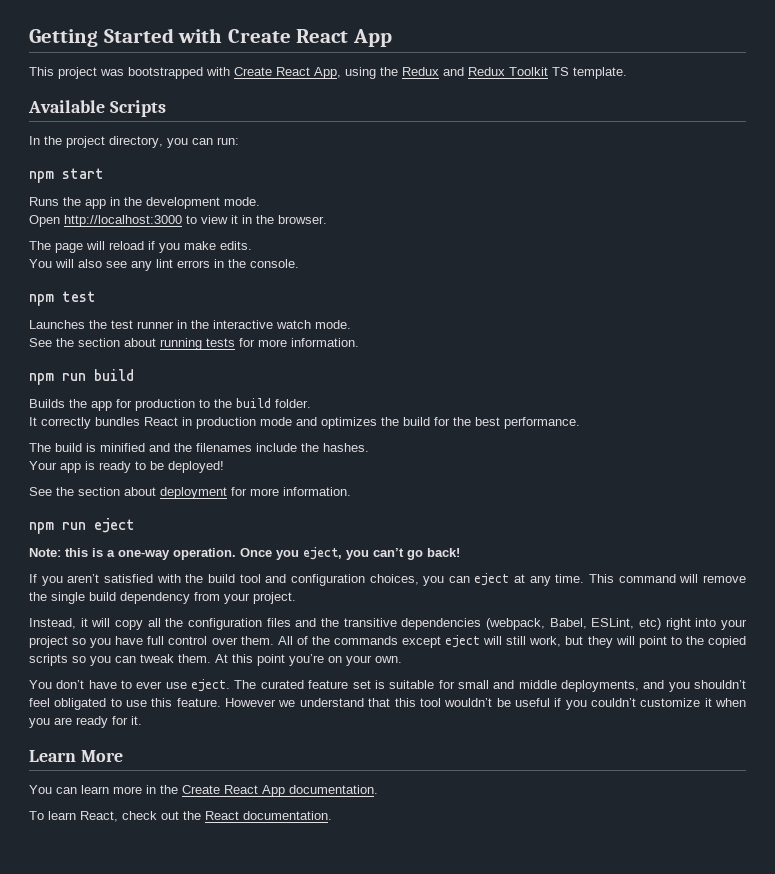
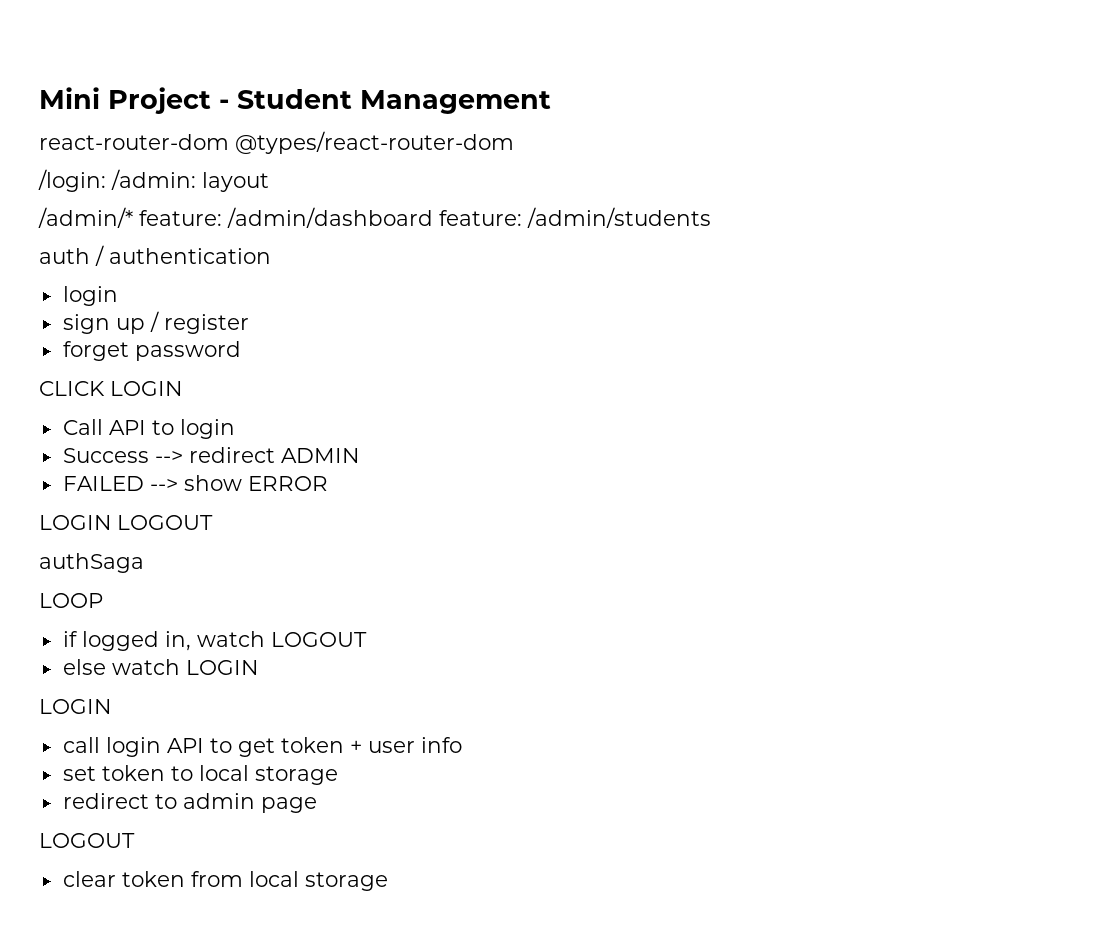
[29,28,392,47] [29,67,627,79] [28,100,166,117] [29,136,239,148] [29,168,104,183] [29,197,260,209] [29,215,327,227] [29,241,252,253] [29,259,299,271] [29,291,96,306] [29,320,351,329] [29,338,359,350] [29,369,134,385] [29,398,311,411] [29,417,580,429] [29,443,369,452] [29,461,224,473] [29,487,351,499] [29,518,135,534] [29,547,460,560] [29,573,746,586] [29,592,296,604] [29,618,747,630] [29,635,746,648] [29,654,402,666] [29,679,747,692] [29,698,747,710] [29,716,142,728] [29,750,123,762] [29,785,378,797] [29,811,332,822] Getting Started with Create React App // This project was bootstrapped with Create React App, using the Redux and Redux Toolkit TS template. // Available Scripts // In the project directory, you can run: // npm start // Runs the app in the development mode. // Open http://localhost:3000 to view it in the browser. // The page will reload if you make edits. // You will also see any lint errors in the console. // npm test // Launches the test runner in the interactive watch mode. // See the section about running tests for more information. // npm run build // Builds the app for production to the build folder. // It correctly bundles React in production mode and optimizes the build for the best performance. // The build is minified and the filenames include the hashes. // Your app is ready to be deployed! // See the section about deployment for more information. // npm run eject // Note: this is a one-way operation. Once you eject, you can’t go back! // If you aren’t satisfied with the build tool and configuration choices, you can eject at any time. This command will remove the single build dependency from your project. // Instead, it will copy all the configuration files and the transitive dependencies (webpack, Babel, ESLint, etc) right into your project so you have full control over them. All of the commands except eject will still work, but they will point to the copied scripts so you can tweak them. At this point you’re on your own. // You don’t have to ever use eject. The curated feature set is suitable for small and middle deployments, and you shouldn’t feel obligated to use this feature. However we understand that this tool wouldn’t be useful if you couldn’t customize it when you are ready for it. // Learn More // You can learn more in the Create React App documentation. // To learn React, check out the React documentation. -> [39,87,551,114] [39,131,514,154] [38,169,269,192] [38,207,711,228] [39,245,271,266] [62,286,118,306] [62,311,249,334] [62,341,241,361] [39,381,182,396] [62,419,235,439] [62,447,359,463] [62,475,328,491] [39,515,213,530] [39,553,144,573] [39,593,103,608] [62,631,367,651] [62,659,258,675] [39,699,111,714] [62,737,462,757] [62,765,338,785] [62,793,317,813] [39,833,135,848] [62,871,388,891] Mini Project - Student Management // react-router-dom @types/react-router-dom // /login: /admin: layout // /admin/* feature: /admin/dashboard feature: /admin/students // auth / authentication // login // sign up / register // forget password // CLICK LOGIN // Call API to login // Success --> redirect ADMIN // FAILED --> show ERROR // LOGIN LOGOUT // authSaga // LOOP // if logged in, watch LOGOUT // else watch LOGIN // LOGIN // call login API to get token + user info // set token to local storage // redirect to admin page // LOGOUT // clear token from local storage

